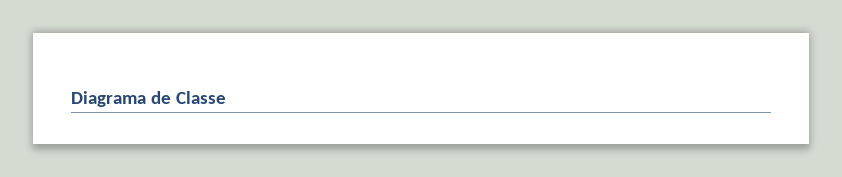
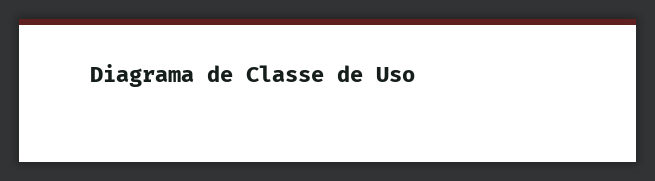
(226, 97) none -> [337,65,415,82] de Uso

